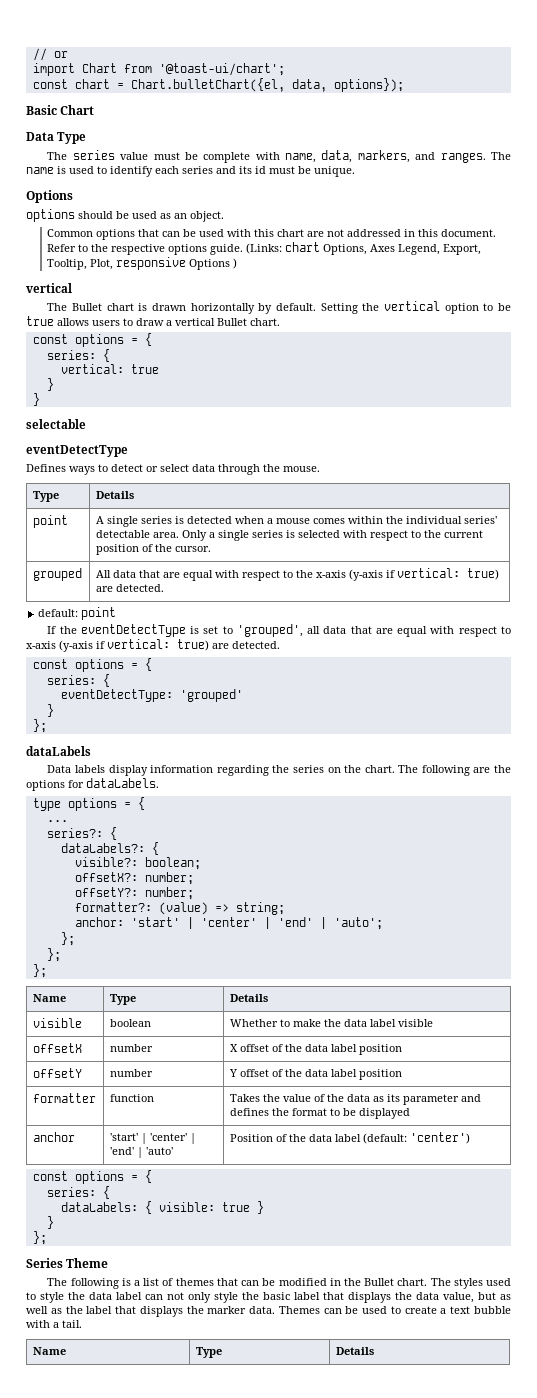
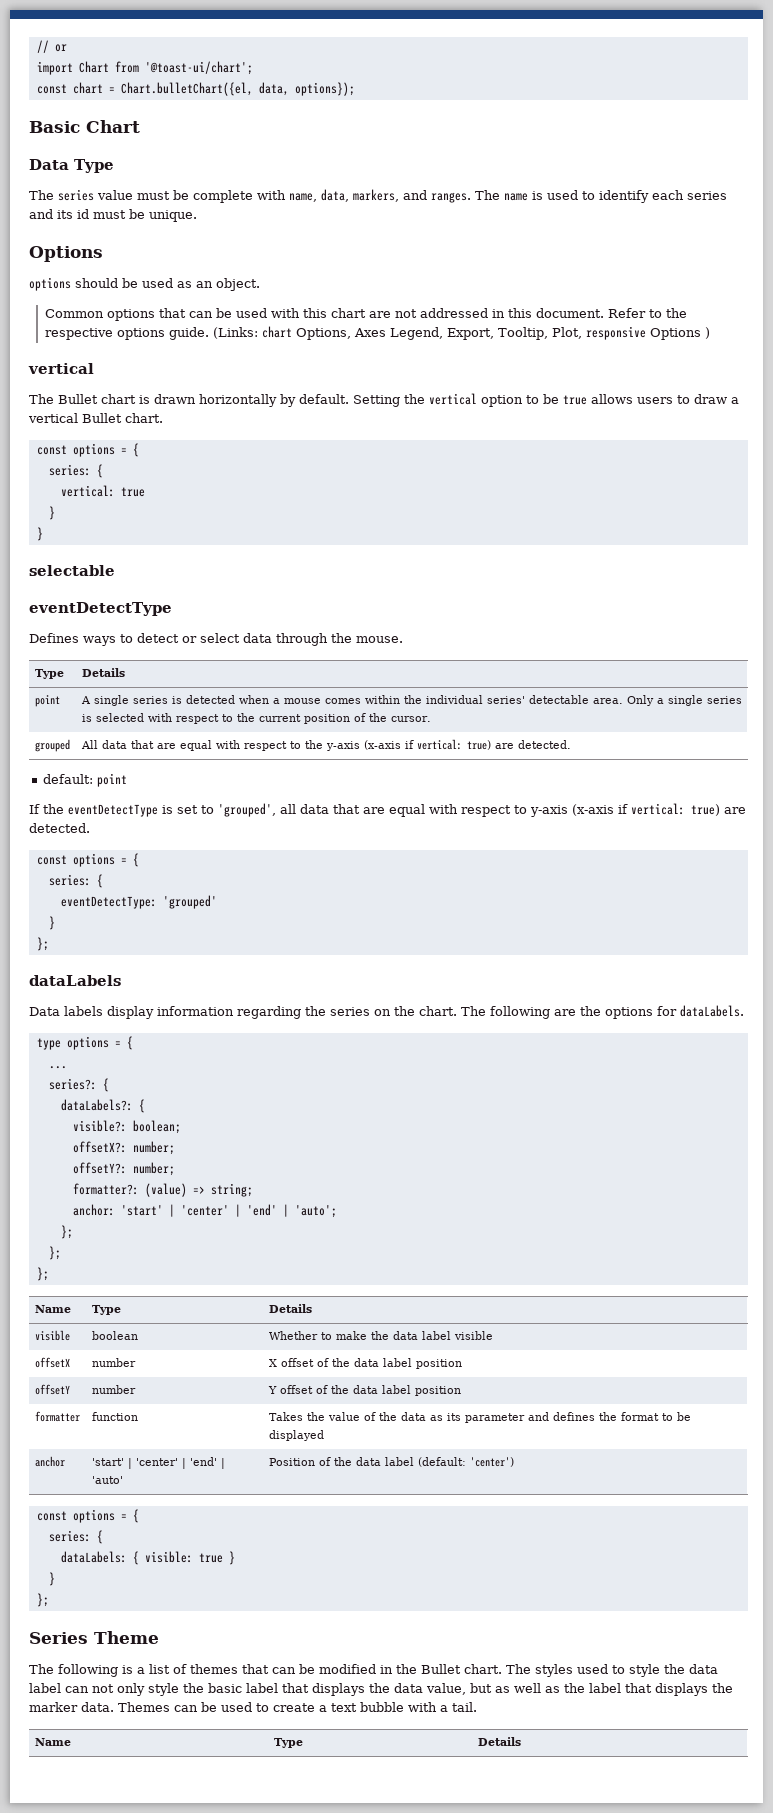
[315,569,383,581] x-axis (y-axis -> [325,740,401,751] y-axis (x-axis
[26,640,93,652] x-axis (y-axis -> [530,804,614,817] y-axis (x-axis

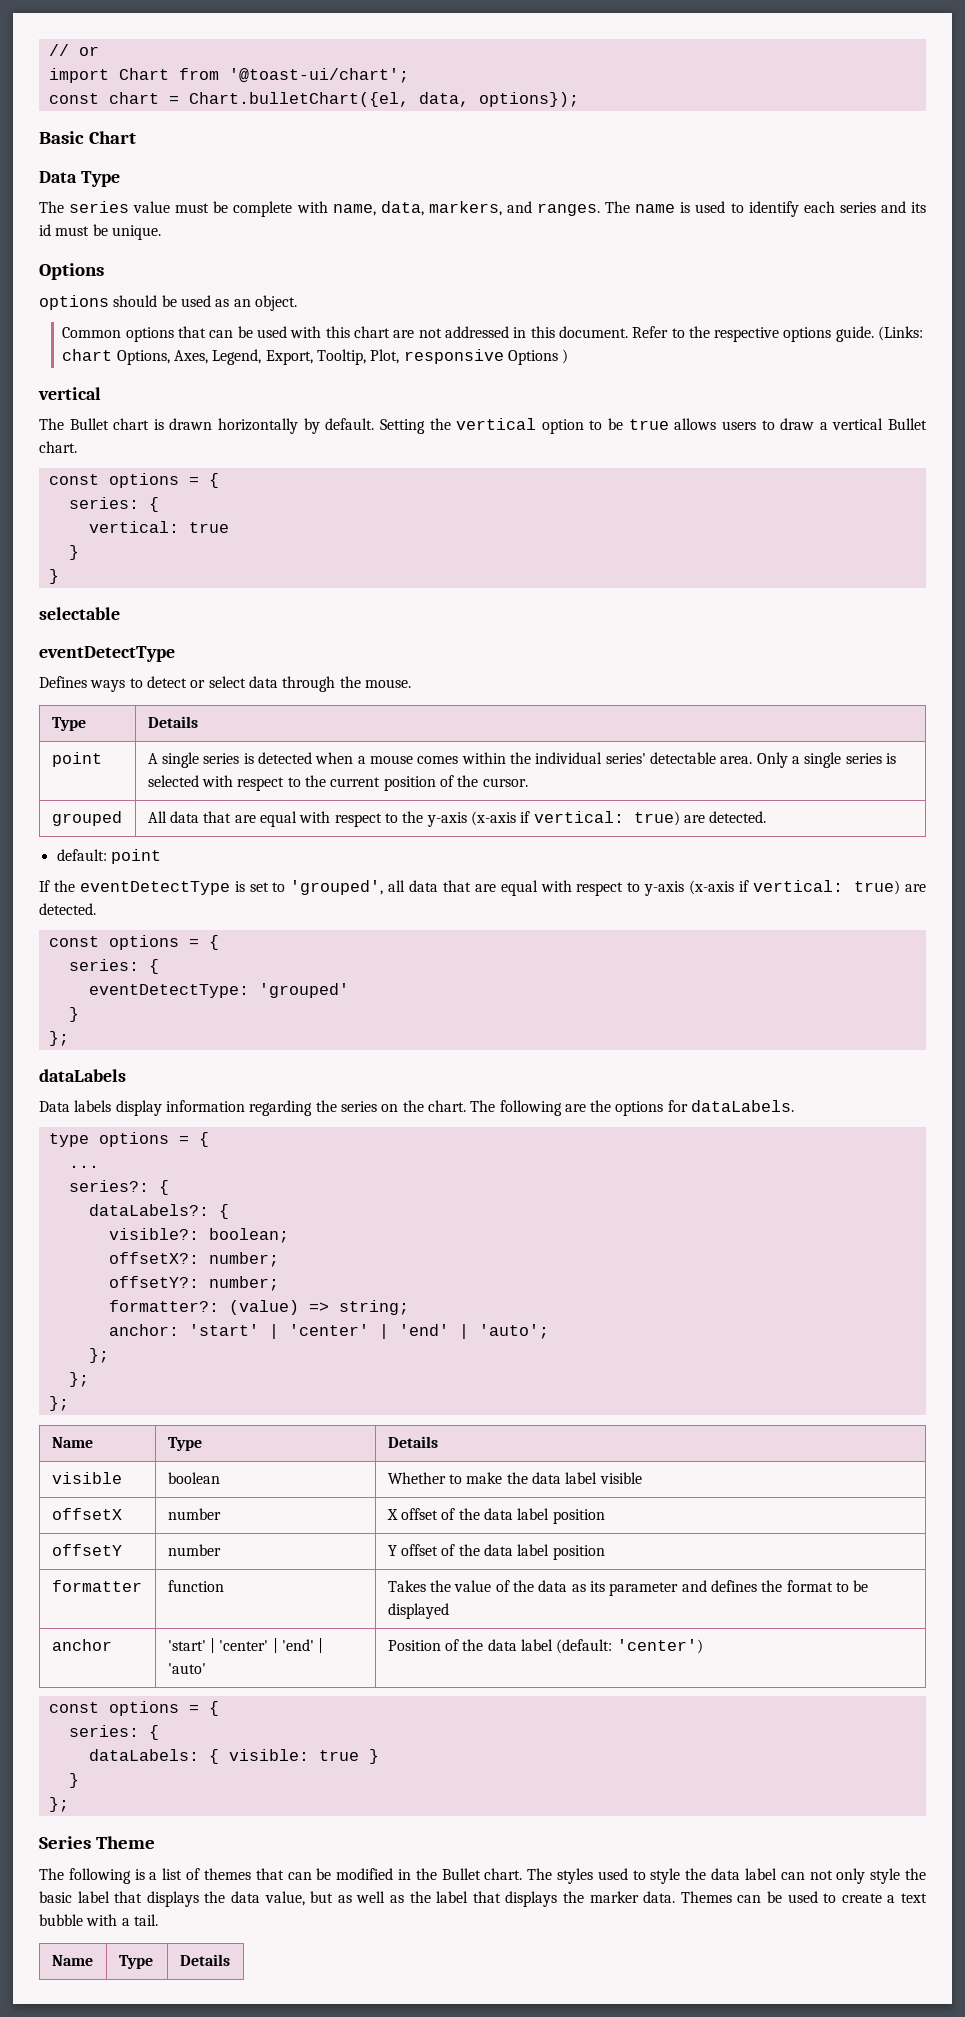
[354,328,387,337] Axes -> [174,350,209,364] Axes,

